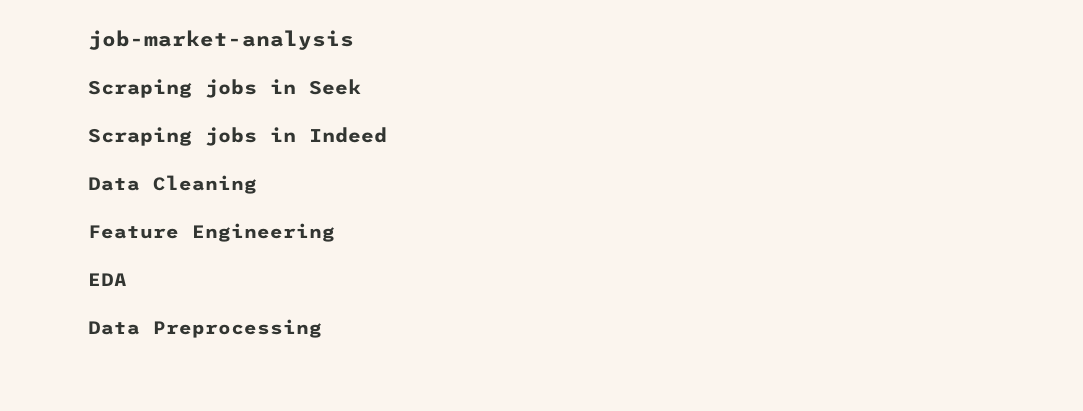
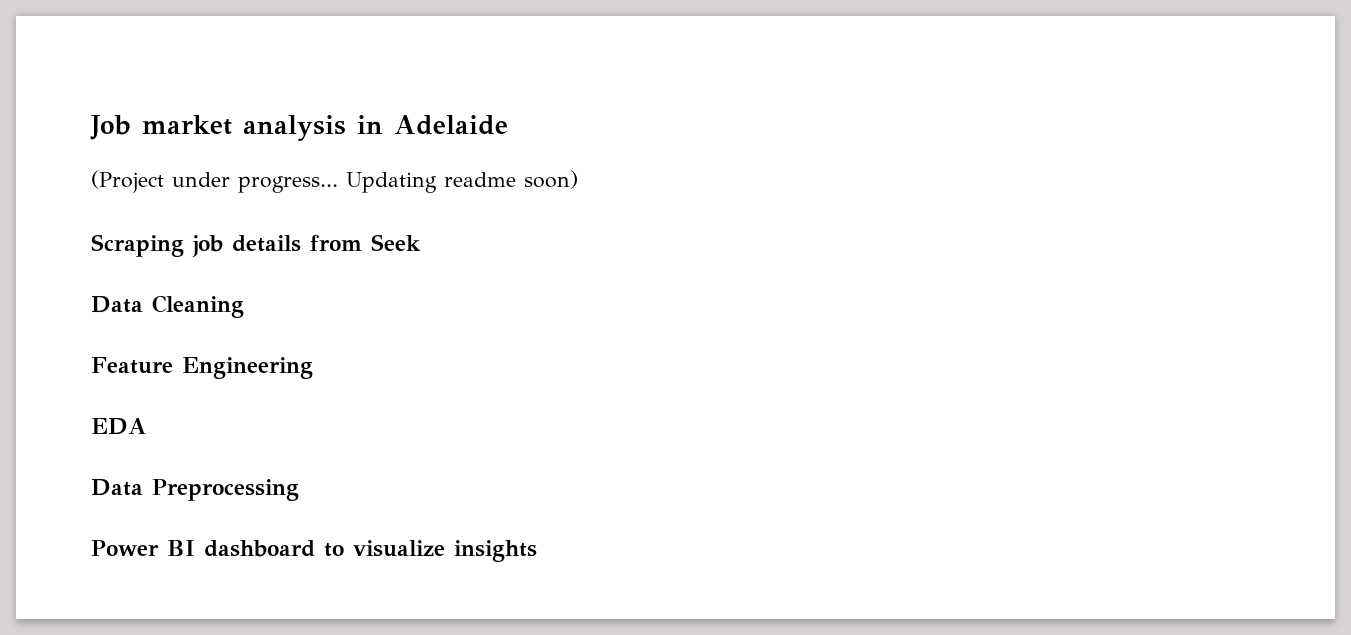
[88,30,354,50] [88,79,361,98] [88,127,387,146] job-market-analysis // Scraping jobs in Seek // Scraping jobs in Indeed -> [90,115,508,141] [91,170,578,193] [91,234,421,257] Job market analysis in Adelaide // (Project under progress... Updating readme soon) // Scraping job details from Seek
(322, 328) none -> [91,540,537,562] // Power BI dashboard to visualize insights

